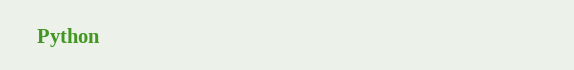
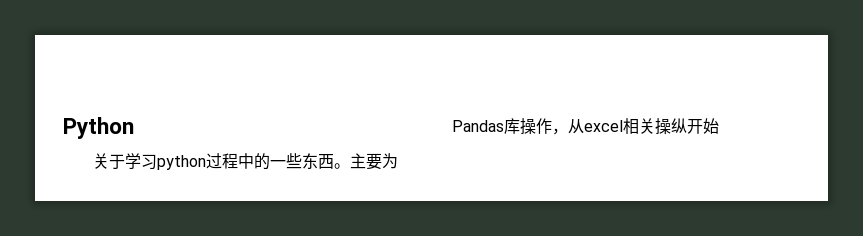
(100, 37) none -> [92,153,398,170] [452,118,719,135] // 关于学习python过程中的一些东西。主要为Pandas库操作，从excel相关操纵开始

